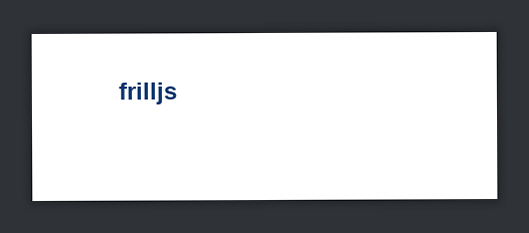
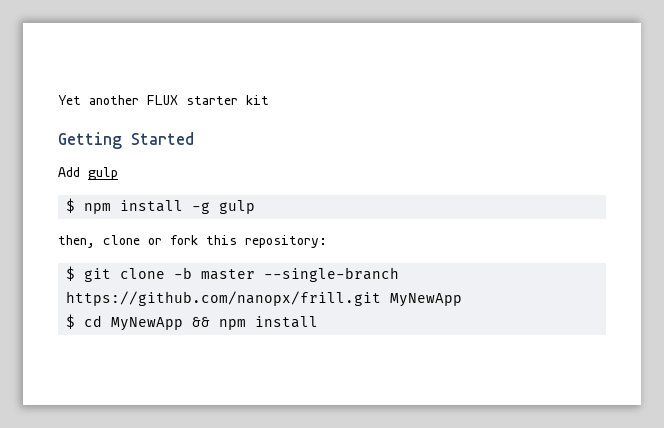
[118,82,177,105] frilljs -> [58,95,269,105] [58,132,194,149] [58,167,118,180] [66,198,256,214] [58,235,327,248] [66,266,400,282] [66,291,463,307] [66,314,319,331] Yet another FLUX starter kit // Getting Started // Add gulp // $ npm install -g gulp // then, clone or fork this repository: // $ git clone -b master --single-branch https://github.com/nanopx/frill.git MyNewApp // $ cd MyNewApp && npm install

